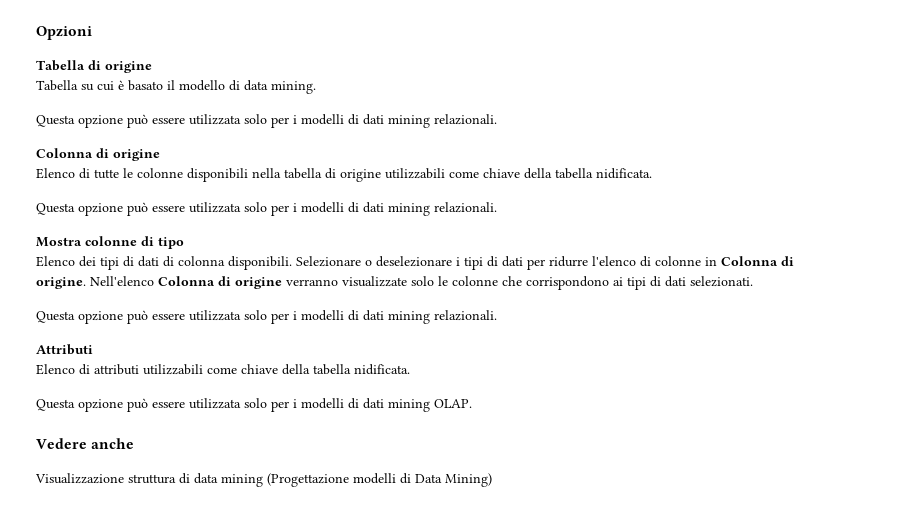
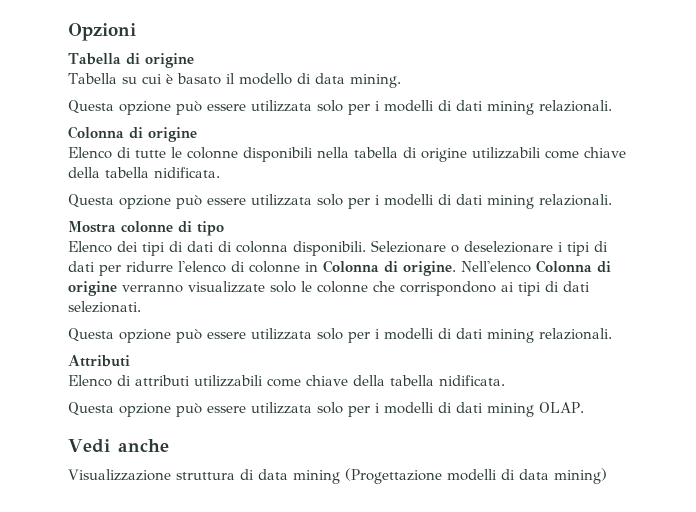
[36,438,87,449] Vedere -> [68,439,110,453] Vedi
[415,473,492,487] Data Mining) -> [519,468,607,484] data mining)

